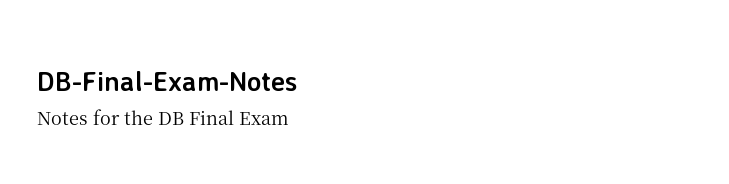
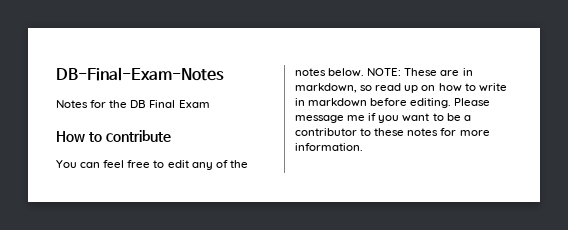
(289, 118) none -> [56,130,171,142] [56,160,248,170] [295,68,473,77] [295,83,507,93] [295,98,491,108] [295,113,471,123] [295,128,490,136] [295,143,363,151] // How to contribute // You can feel free to edit any of the notes below. NOTE: These are in markdown, so read up on how to write in markdown before editing. Please message me if you want to be a contributor to these notes for more information.

